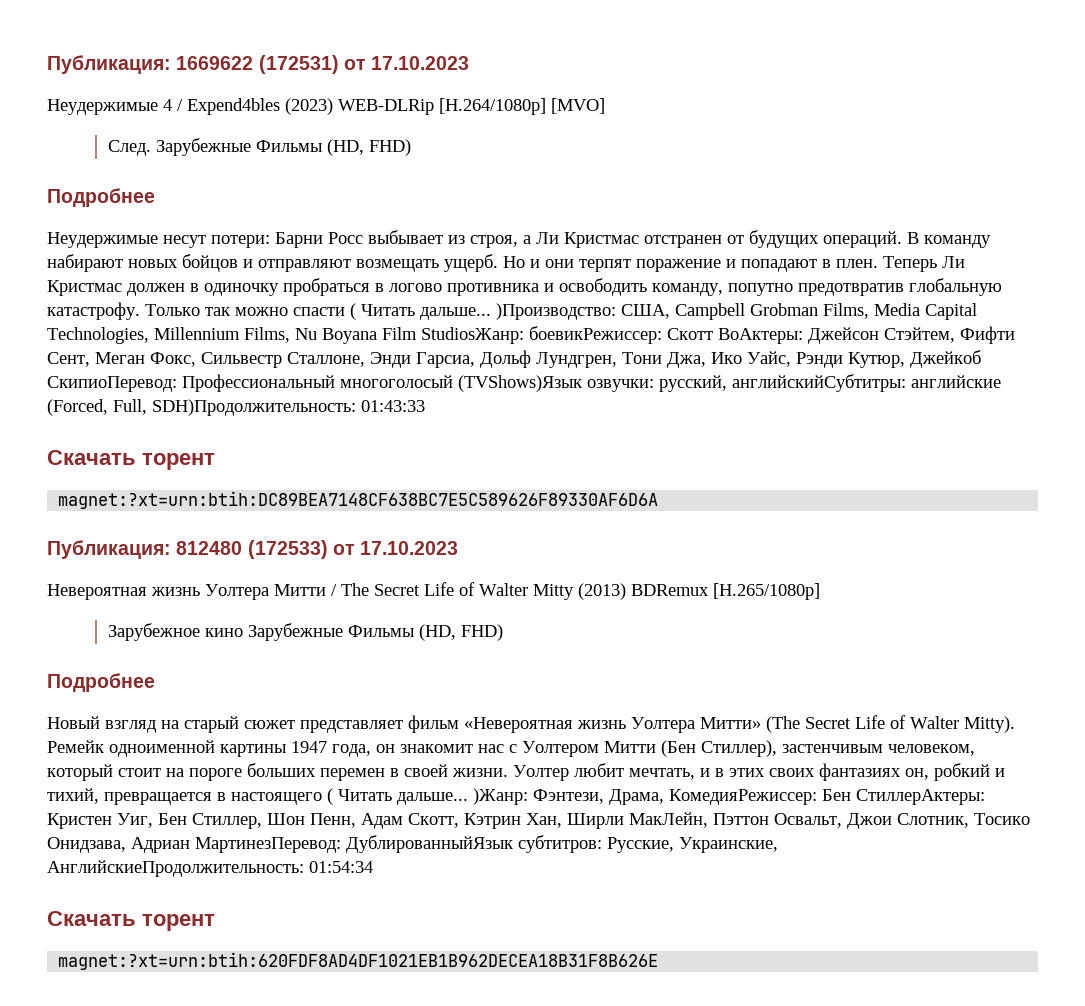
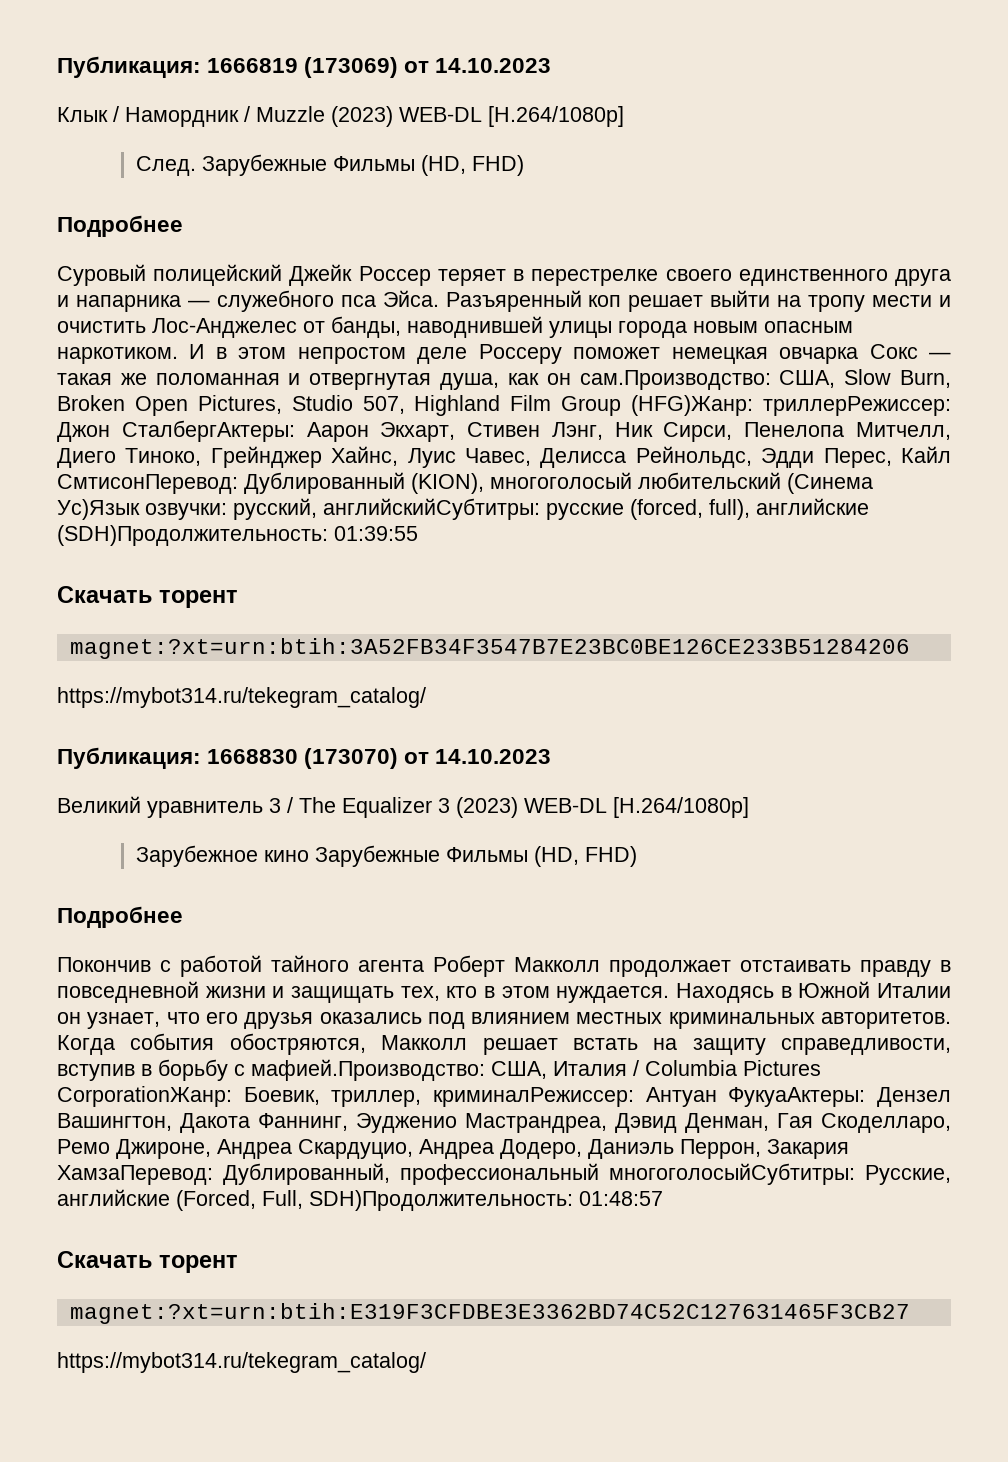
[47,55,470,74] [47,98,605,115] Публикация: 1669622 (172531) от 17.10.2023 // Неудержимые 4 / Expend4bles (2023) WEB-DLRip [H.264/1080p] [MVO] -> [57,56,552,78] [57,106,624,127] Публикация: 1666819 (173069) от 14.10.2023 // Клык / Намордник / Muzzle (2023) WEB-DL [H.264/1080p]
[47,230,991,248] [47,254,965,272] [47,278,1002,296] [47,302,977,320] [47,326,1015,344] [47,350,981,368] [47,374,1001,392] [47,399,425,416] [47,450,215,470] [58,491,659,509] [47,540,459,559] [47,582,820,600] Неудержимые несут потери: Барни Росс выбывает из строя, а Ли Кристмас отстранен от будущих операций. В команду набирают новых бойцов и отправляют возмещать ущерб. Но и они терпят поражение и попадают в плен. Теперь Ли Кристмас должен в одиночку пробраться в логово противника и освободить команду, попутно предотвратив глобальную катастрофу. Только так можно спасти ( Читать дальше... )Производство: США, Campbell Grobman Films, Media Capital Technologies, Millennium Films, Nu Boyana Film StudiosЖанр: боевикРежиссер: Скотт ВоАктеры: Джейсон Стэйтем, Фифти Сент, Меган Фокс, Сильвестр Сталлоне, Энди Гарсиа, Дольф Лундгрен, Тони Джа, Ико Уайс, Рэнди Кутюр, Джейкоб СкипиоПеревод: Профессиональный многоголосый (TVShows)Язык озвучки: русский, английскийСубтитры: английские (Forced, Full, SDH)Продолжительность: 01:43:33 // Скачать торент // magnet:?xt=urn:btih:DC89BEA7148CF638BC7E5C589626F89330AF6D6A // Публикация: 812480 (172533) от 17.10.2023 // Невероятная жизнь Уолтера Митти / The Secret Life of Walter Mitty (2013) BDRemux [H.265/1080p] -> [57,264,951,286] [57,290,951,312] [57,316,853,338] [57,344,952,364] [57,369,952,390] [57,395,952,416] [57,420,952,442] [57,446,951,468] [57,472,873,494] [57,498,869,520] [57,525,418,546] [57,586,238,608] [69,638,910,659] [57,687,426,708] [57,747,552,769] [57,796,749,818] Суровый полицейский Джейк Россер теряет в перестрелке своего единственного друга и напарника — служебного пса Эйса. Разъяренный коп решает выйти на тропу мести и очистить Лос-Анджелес от банды, наводнившей улицы города новым опасным наркотиком. И в этом непростом деле Россеру поможет немецкая овчарка Сокс — такая же поломанная и отвергнутая душа, как он сам.Производство: США, Slow Burn, Broken Open Pictures, Studio 507, Highland Film Group (HFG)Жанр: триллерРежиссер: Джон СталбергАктеры: Аарон Экхарт, Стивен Лэнг, Ник Сирси, Пенелопа Митчелл, Диего Тиноко, Грейнджер Хайнс, Луис Чавес, Делисса Рейнольдс, Эдди Перес, Кайл СмтисонПеревод: Дублированный (KION), многоголосый любительский (Синема Ус)Язык озвучки: русский, английскийСубтитры: русские (forced, full), английские (SDH)Продолжительность: 01:39:55 // Скачать торент // magnet:?xt=urn:btih:3A52FB34F3547B7E23BC0BE126CE233B51284206 // https://mybot314.ru/tekegram_catalog/ // Публикация: 1668830 (173070) от 14.10.2023 // Великий уравнитель 3 / The Equalizer 3 (2023) WEB-DL [H.264/1080p]
[47,715,1015,733] [47,740,975,757] [47,763,1005,781] [47,788,985,805] [47,812,1030,829] [47,835,778,853] [47,860,373,877] [47,911,215,931] [58,952,659,970] Новый взгляд на старый сюжет представляет фильм «Невероятная жизнь Уолтера Митти» (The Secret Life of Walter Mitty). Ремейк одноименной картины 1947 года, он знакомит нас с Уолтером Митти (Бен Стиллер), застенчивым человеком, который стоит на пороге больших перемен в своей жизни. Уолтер любит мечтать, и в этих своих фантазиях он, робкий и тихий, превращается в настоящего ( Читать дальше... )Жанр: Фэнтези, Драма, КомедияРежиссер: Бен СтиллерАктеры: Кристен Уиг, Бен Стиллер, Шон Пенн, Адам Скотт, Кэтрин Хан, Ширли МакЛейн, Пэттон Освальт, Джои Слотник, Тосико Онидзава, Адриан МартинезПеревод: ДублированныйЯзык субтитров: Русские, Украинские, АнглийскиеПродолжительность: 01:54:34 // Скачать торент // magnet:?xt=urn:btih:620FDF8AD4DF1021EB1B962DECEA18B31F8B626E -> [57,955,951,977] [57,981,951,1003] [57,1012,951,1029] [57,1033,951,1055] [57,1059,821,1081] [57,1086,951,1107] [57,1113,951,1133] [57,1139,849,1159] [57,1163,951,1185] [57,1189,663,1211] [57,1251,238,1273] [69,1303,910,1324] [57,1352,426,1373] Покончив с работой тайного агента Роберт Макколл продолжает отстаивать правду в повседневной жизни и защищать тех, кто в этом нуждается. Находясь в Южной Италии он узнает, что его друзья оказались под влиянием местных криминальных авторитетов. Когда события обостряются, Макколл решает встать на защиту справедливости, вступив в борьбу с мафией.Производство: США, Италия / Columbia Pictures CorporationЖанр: Боевик, триллер, криминалРежиссер: Антуан ФукуаАктеры: Дензел Вашингтон, Дакота Фаннинг, Эудженио Мастрандреа, Дэвид Денман, Гая Скоделларо, Ремо Джироне, Андреа Скардуцио, Андреа Додеро, Даниэль Перрон, Закария ХамзаПеревод: Дублированный, профессиональный многоголосыйСубтитры: Русские, английские (Forced, Full, SDH)Продолжительность: 01:48:57 // Скачать торент // magnet:?xt=urn:btih:E319F3CFDBE3E3362BD74C52C127631465F3CB27 // https://mybot314.ru/tekegram_catalog/

